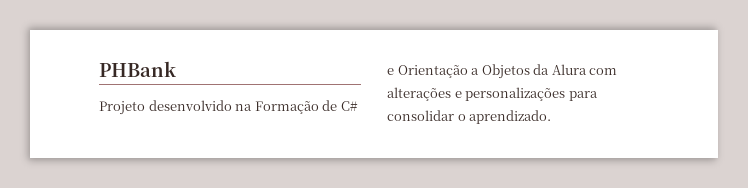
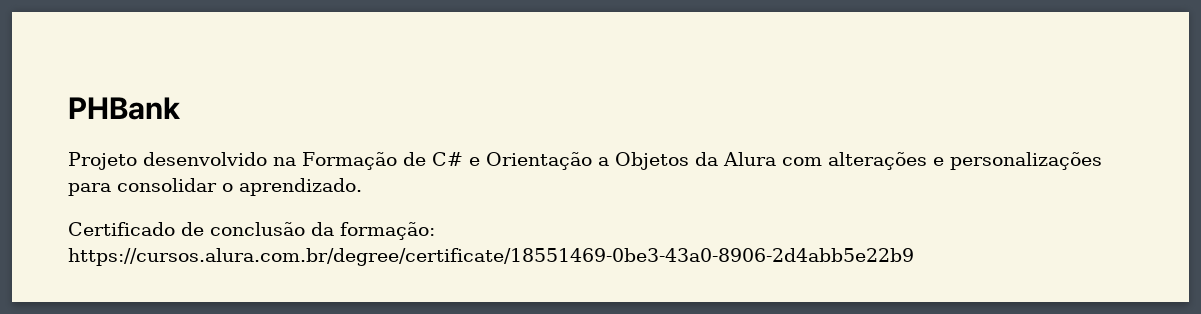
(552, 117) none -> [68,222,435,240] [68,248,914,266] // Certificado de conclusão da formação: https://cursos.alura.com.br/degree/certificate/18551469-0be3-43a0-8906-2d4abb5e22b9

